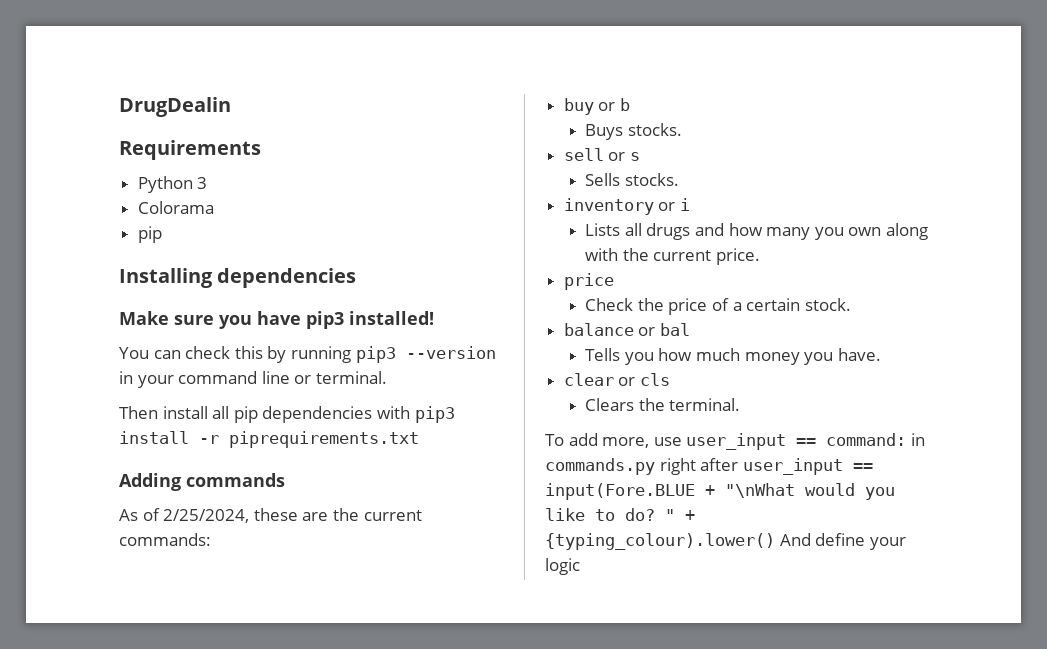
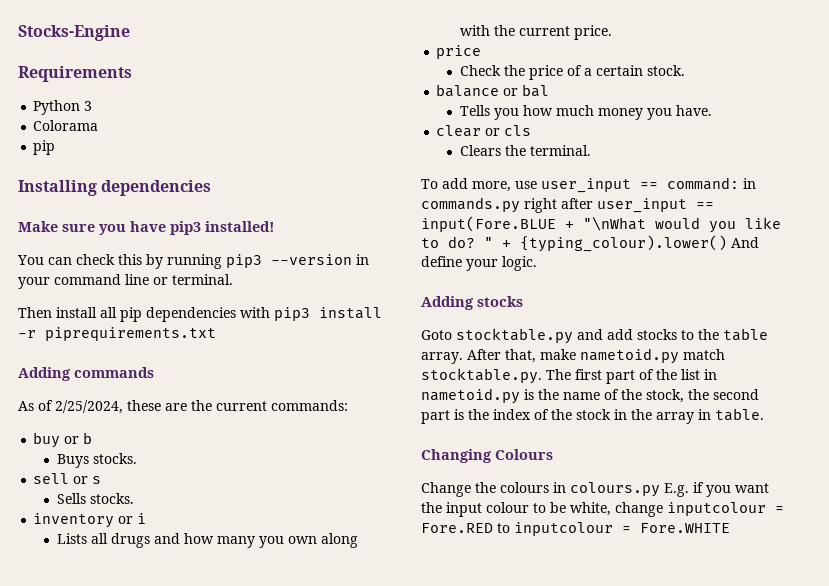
[119,97,231,117] DrugDealin -> [18,25,130,41] Stocks-Engine
[545,558,580,575] logic -> [502,256,537,271] [421,296,523,310] [421,328,768,344] [421,348,725,364] [421,368,717,384] [421,388,759,404] [421,408,764,424] [421,449,553,463] [421,482,769,497] [421,502,784,517] [421,522,730,536] logic. // Adding stocks // Goto stocktable.py and add stocks to the table array. After that, make nametoid.py match stocktable.py. The first part of the list in nametoid.py is the name of the stock, the second part is the index of the stock in the array in table. // Changing Colours // Change the colours in colours.py E.g. if you want the input colour to be white, change inputcolour = Fore.RED to inputcolour = Fore.WHITE

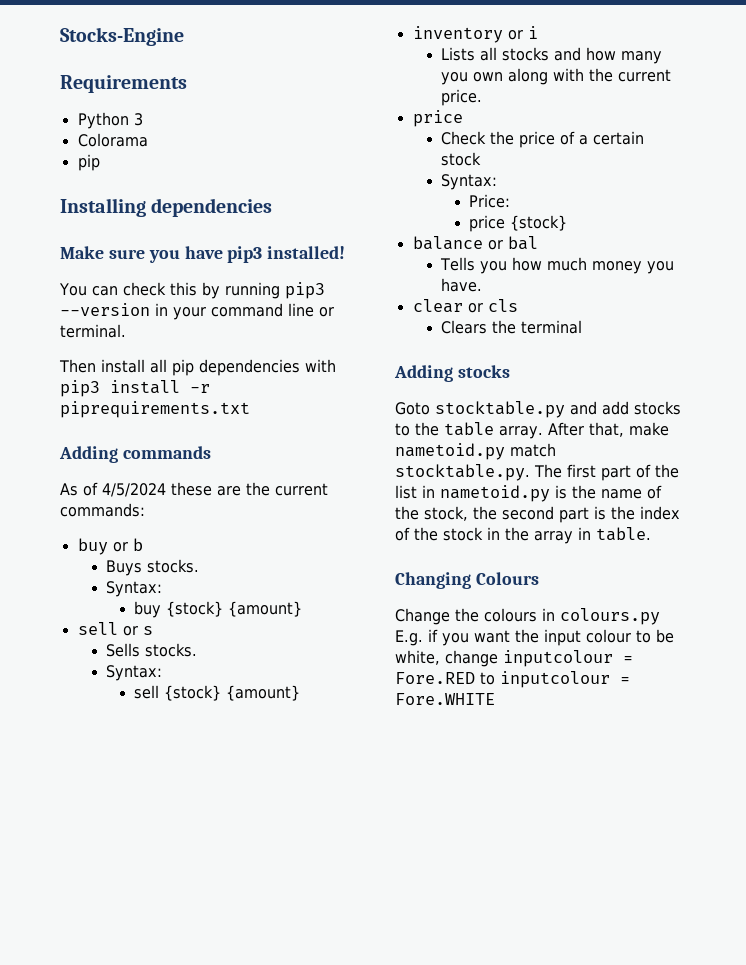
[55,400,123,414] 2/25/2024, -> [102,483,166,497] 4/5/2024
(137, 458) none -> [105,581,162,597] [134,601,303,618] // Syntax: // buy {stock} {amount}
(134, 498) none -> [105,665,162,681] [134,685,301,701] // Syntax: // sell {stock} {amount}
[110,533,150,548] drugs -> [501,47,549,61] stocks
[646,65,685,76] stock. -> [440,152,481,166] [440,174,497,190] [469,194,511,208] [469,215,568,232] stock // Syntax: // Price: // price {stock}
[529,145,591,156] [421,177,756,193] [421,197,714,213] [421,216,781,233] [421,235,759,252] [421,256,537,271] terminal. // To add more, use user_input == command: in commands.py right after user_input == input(Fore.BLUE + "\nWhat would you like to do? " + {typing_colour).lower() And define your logic. -> [520,320,582,334] terminal

